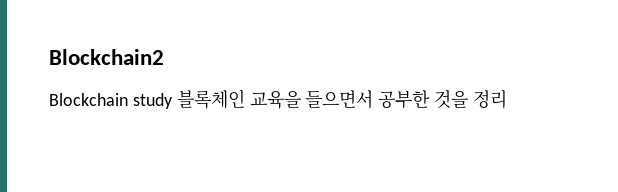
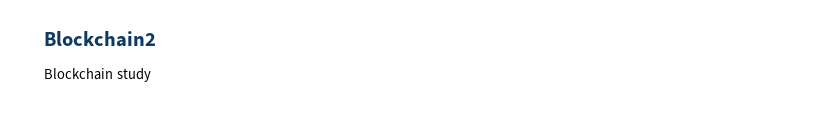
[176,89,508,109] 블록체인 교육을 들으면서 공부한 것을 정리 -> (151, 75) none

